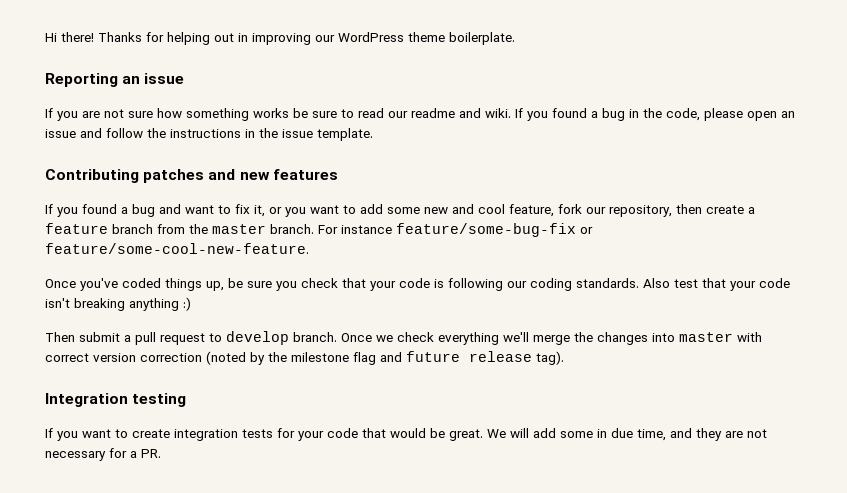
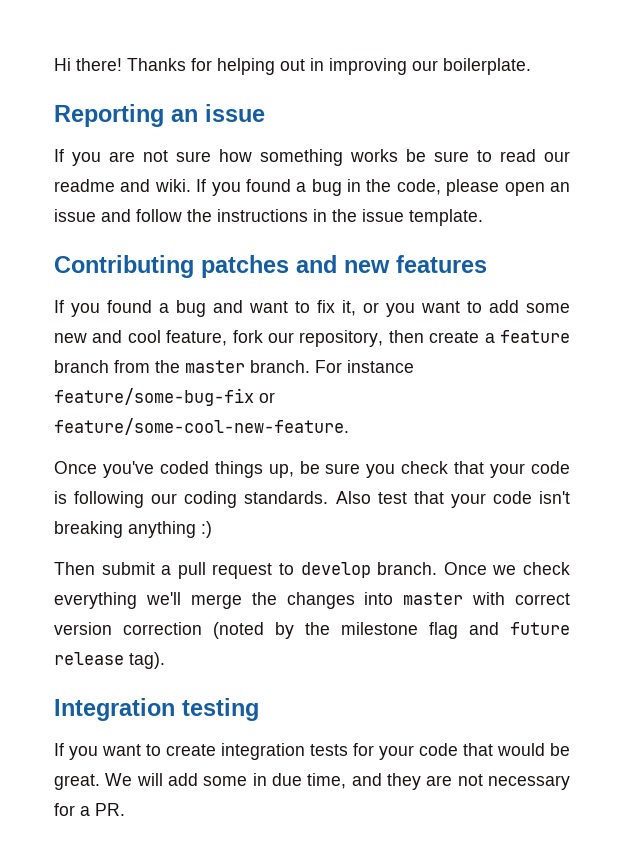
[338,32,445,42] WordPress theme -> (438, 65) none

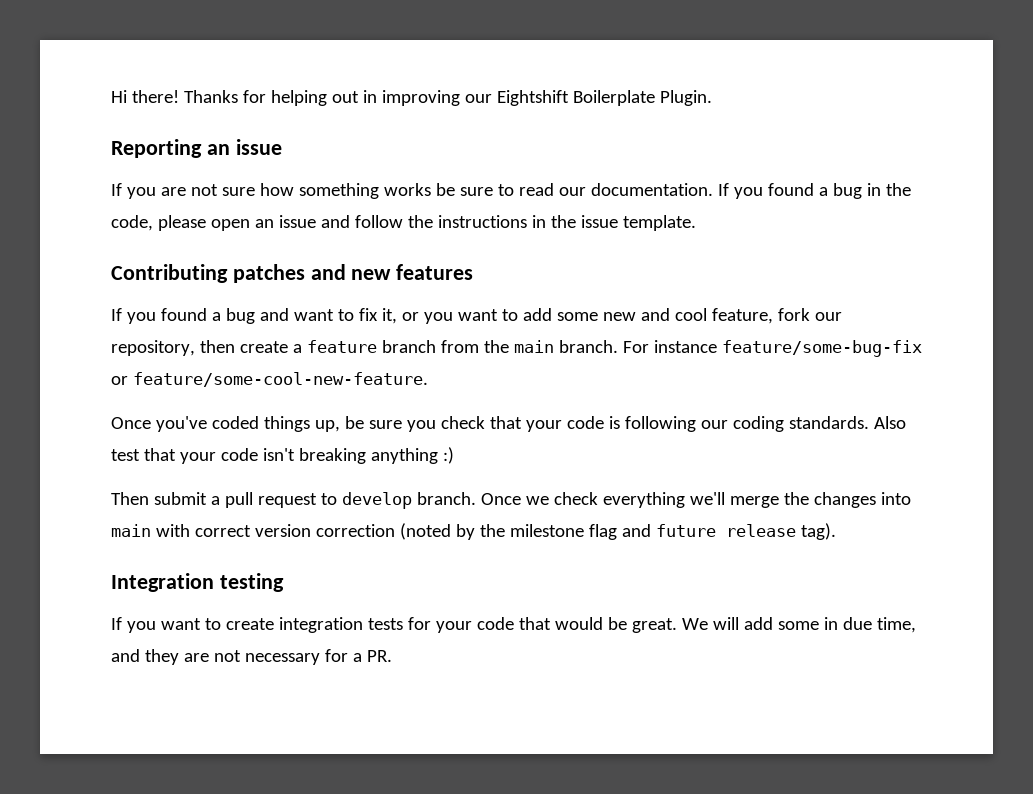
[443,58,531,75] boilerplate. -> [496,90,712,106] Eightshift Boilerplate Plugin.
[54,179,191,192] readme and wiki. -> [590,183,713,196] documentation.
[185,360,245,373] master -> [513,340,554,353] main
[403,592,464,605] master -> [111,524,151,537] main

